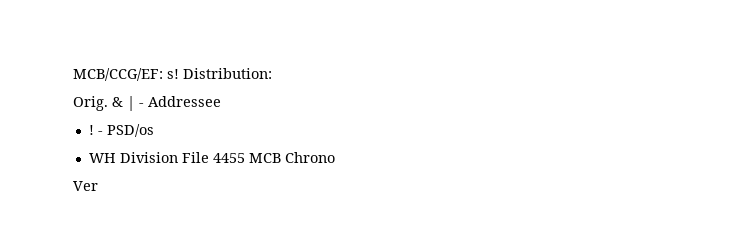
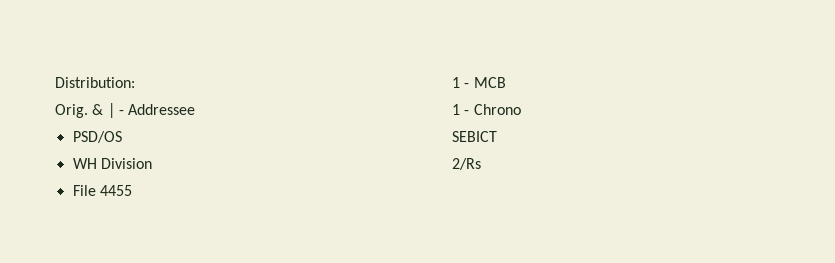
[73,68,179,81] MCB/CCG/EF: s! -> (55, 82) none
[88,124,154,137] ! - PSD/os -> [72,131,122,143] PSD/OS
(178, 157) none -> (152, 163) //
(245, 158) none -> [452,77,470,88] // 1 -
(281, 158) none -> [452,104,470,115] // 1 -
[73,181,98,191] Ver -> [452,131,497,142] [452,158,481,170] SEBICT // 2/Rs

